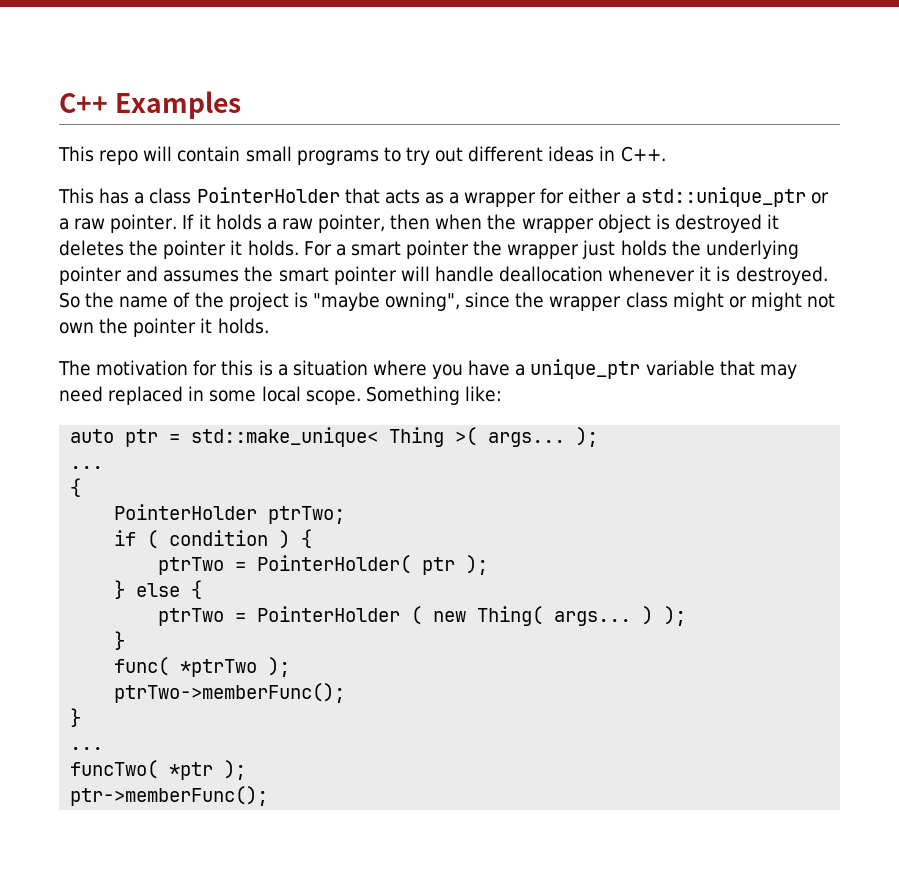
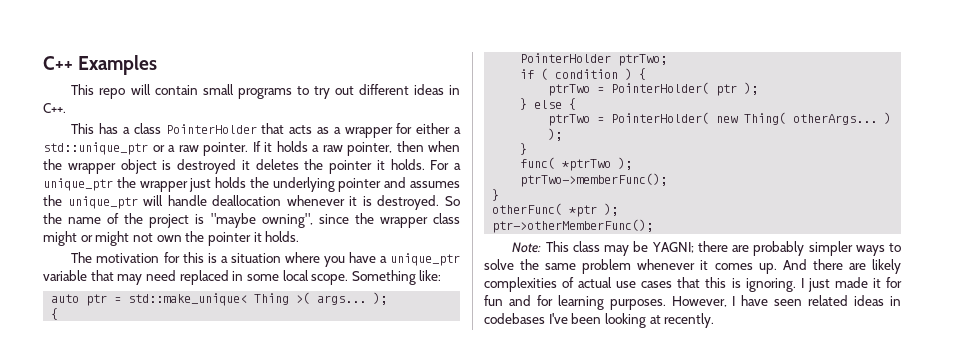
[350,240,470,259] smart pointer -> [43,178,113,191] unique_ptr
[278,266,397,285] smart pointer -> [67,196,138,209] unique_ptr
[70,466,104,469] // ... -> (388, 298) none
[257,606,423,625] PointerHolder ( -> [611,112,710,124] PointerHolder(
[554,611,632,626] args... -> [793,114,878,125] otherArgs...
[70,747,104,750] [70,760,159,779] ... // funcTwo( -> [492,203,563,215] otherFunc(
[70,786,269,806] ptr->memberFunc(); -> [492,219,654,233] [512,241,901,256] [484,259,901,274] [484,277,902,292] [484,295,901,310] [484,313,715,328] ptr->otherMemberFunc(); // Note: This class may be YAGNI; there are probably simpler ways to solve the same problem whenever it comes up. And there are likely complexities of actual use cases that this is ignoring. I just made it for fun and for learning purposes. However, I have seen related ideas in codebases I've been looking at recently.

